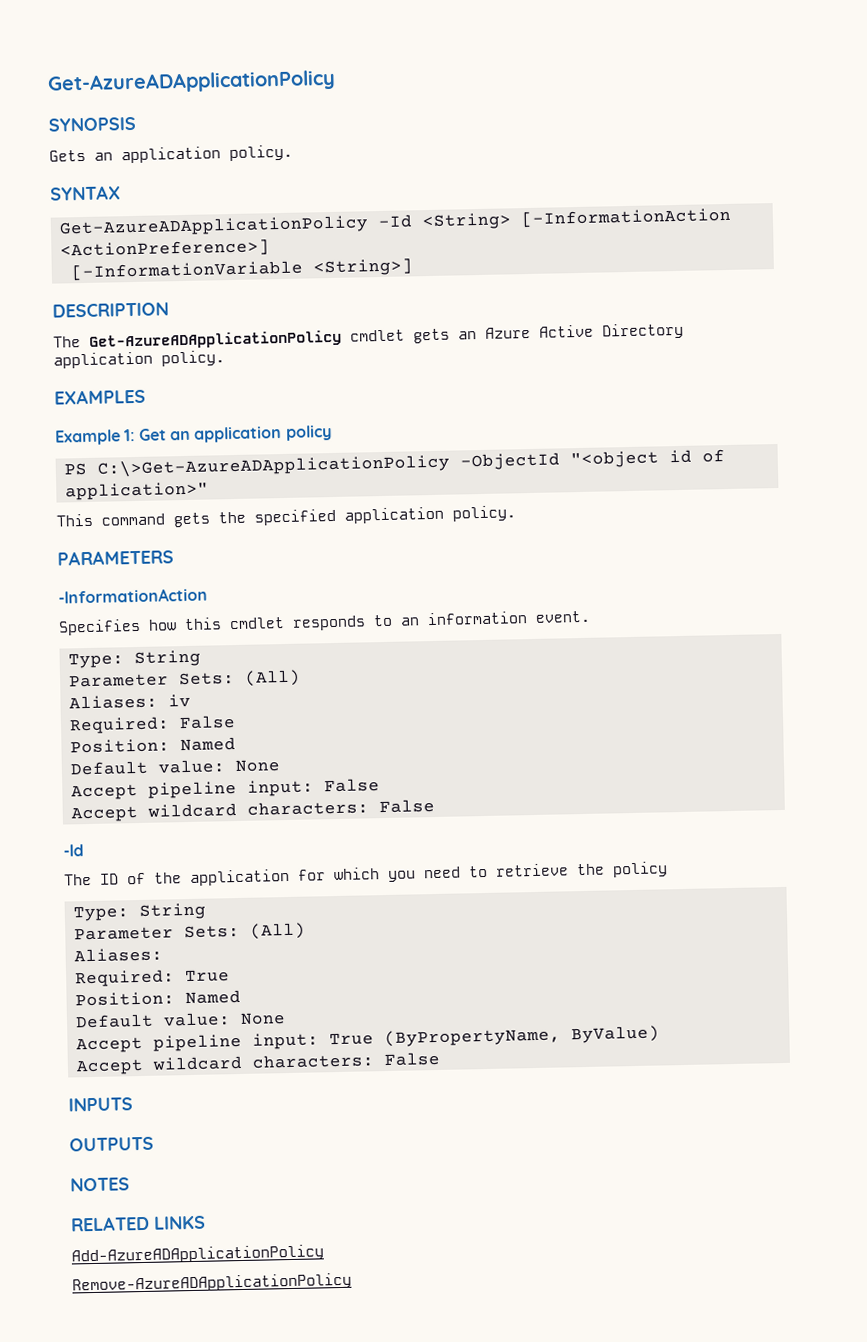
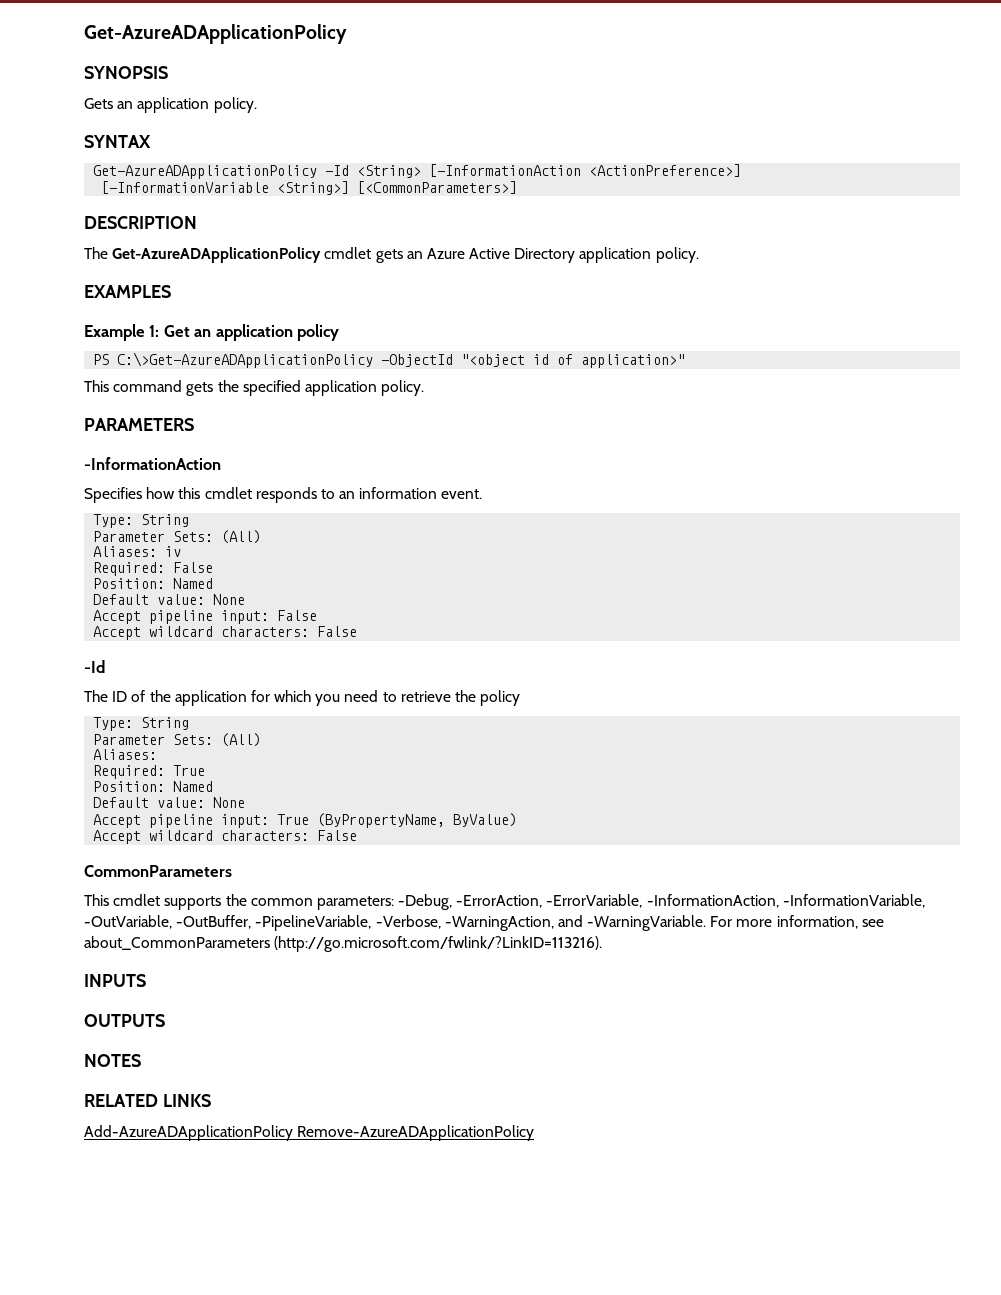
(413, 267) none -> [357,181,518,194] [<CommonParameters>]
(440, 1059) none -> [84,865,232,877] [84,894,925,910] [84,915,884,931] [84,936,603,952] // CommonParameters // This cmdlet supports the common parameters: -Debug, -ErrorAction, -ErrorVariable, -InformationAction, -InformationVariable, -OutVariable, -OutBuffer, -PipelineVariable, -Verbose, -WarningAction, and -WarningVariable. For more information, see about_CommonParameters (http://go.microsoft.com/fwlink/?LinkID=113216).
(324, 1254) // -> (293, 1133) none

